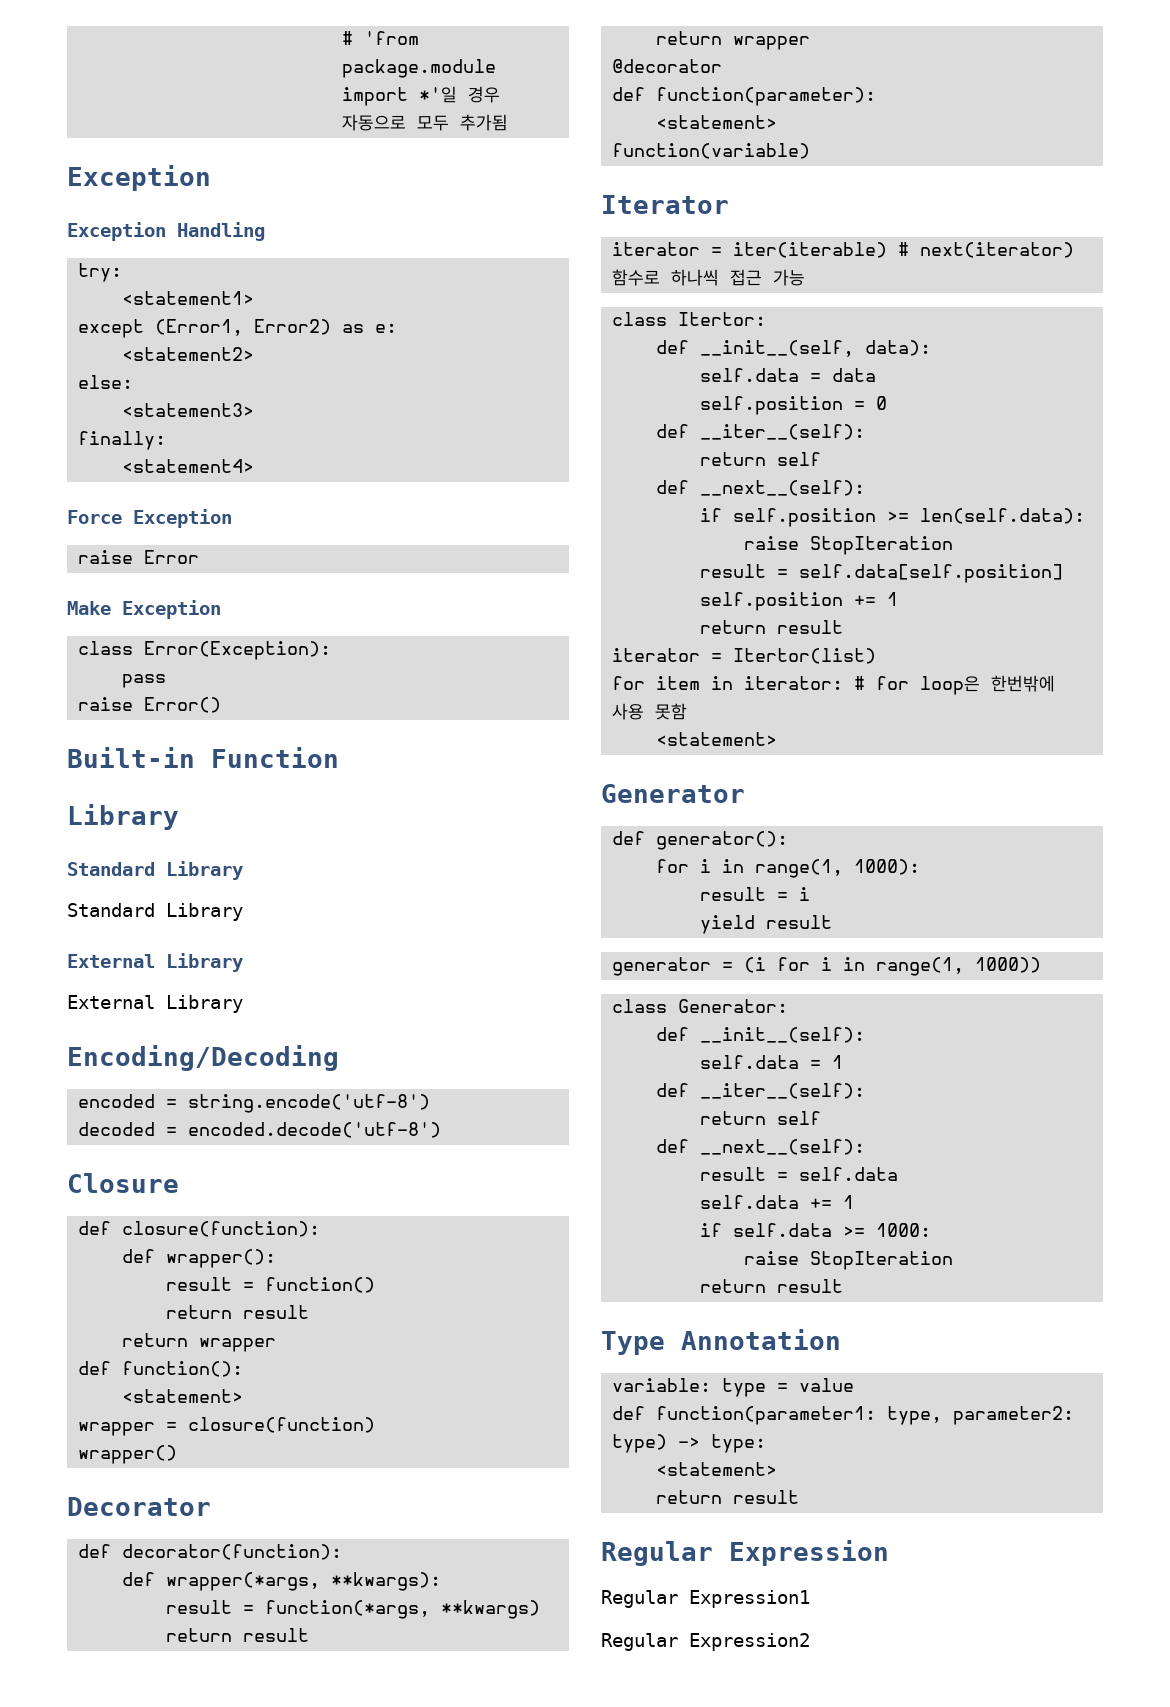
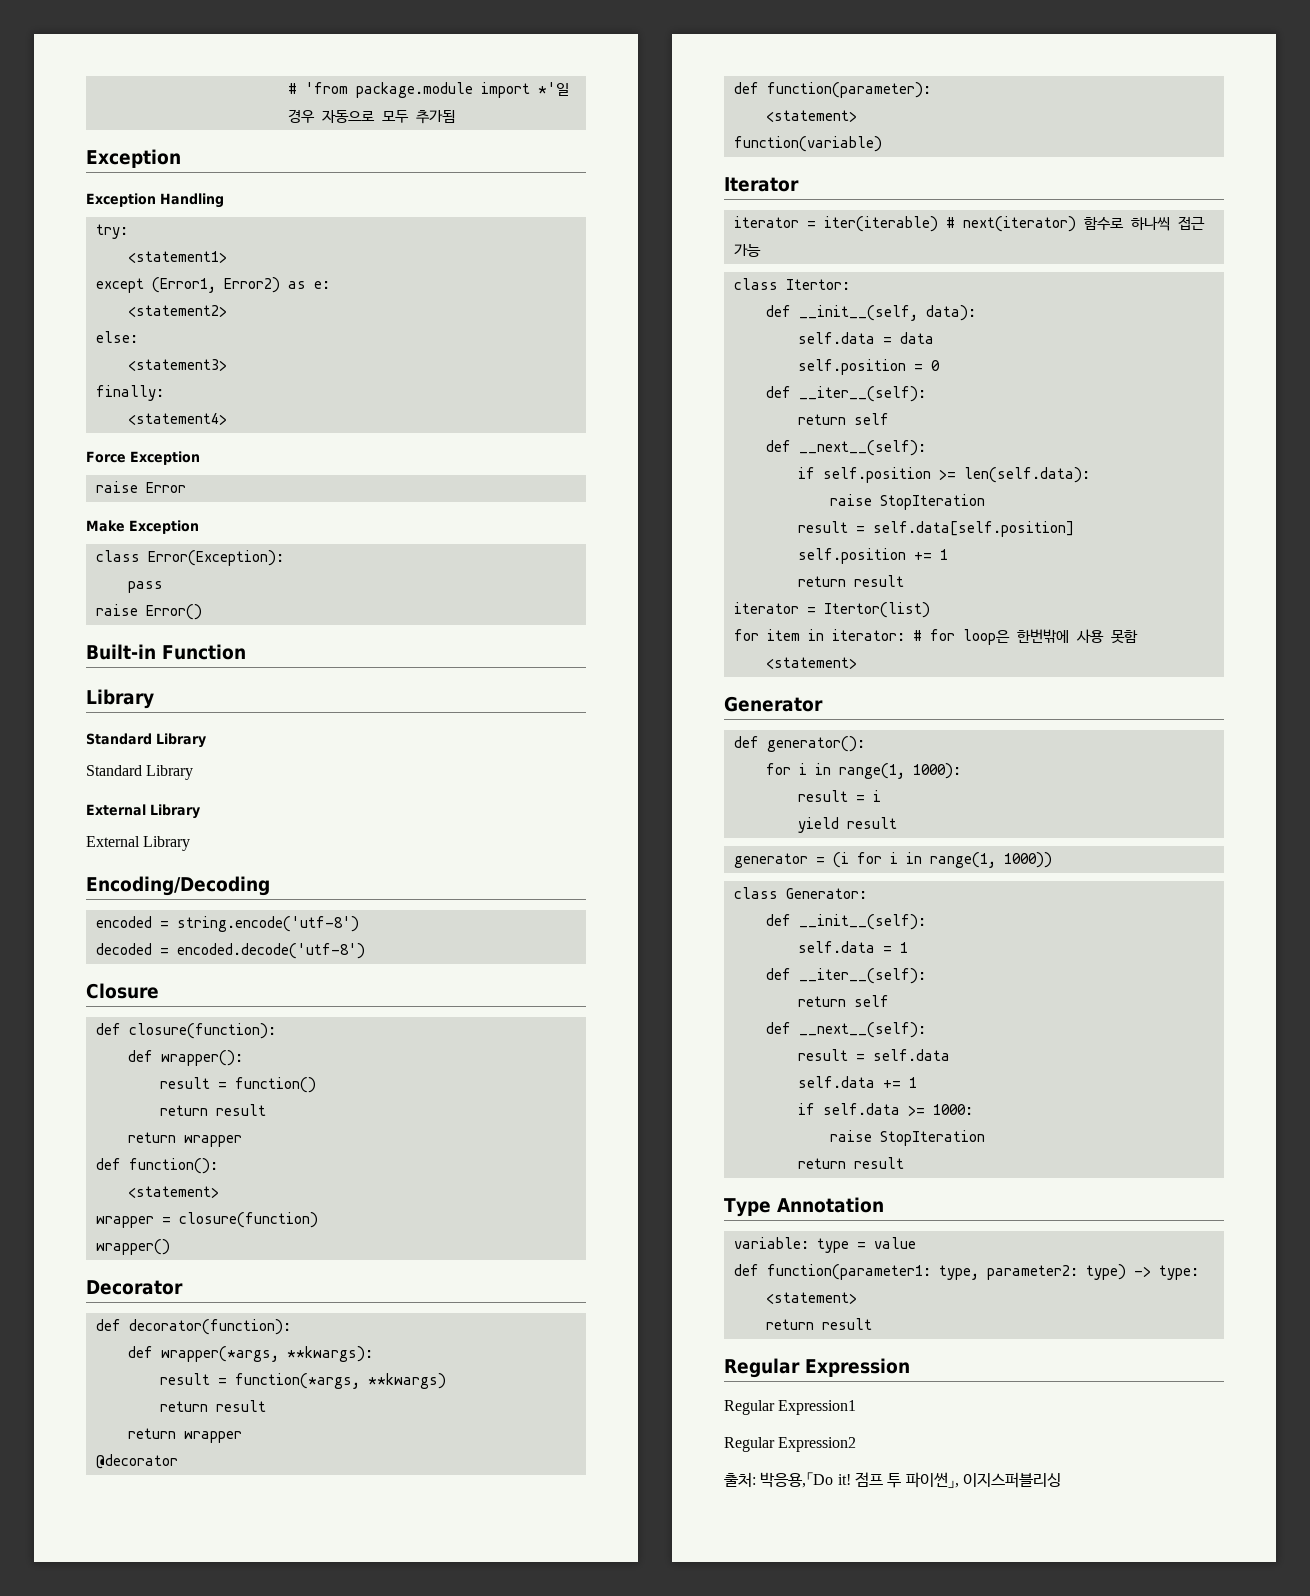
(810, 1642) none -> [724,1472,1061,1489] // 출처: 박응용,「Do it! 점프 투 파이썬」, 이지스퍼블리싱

